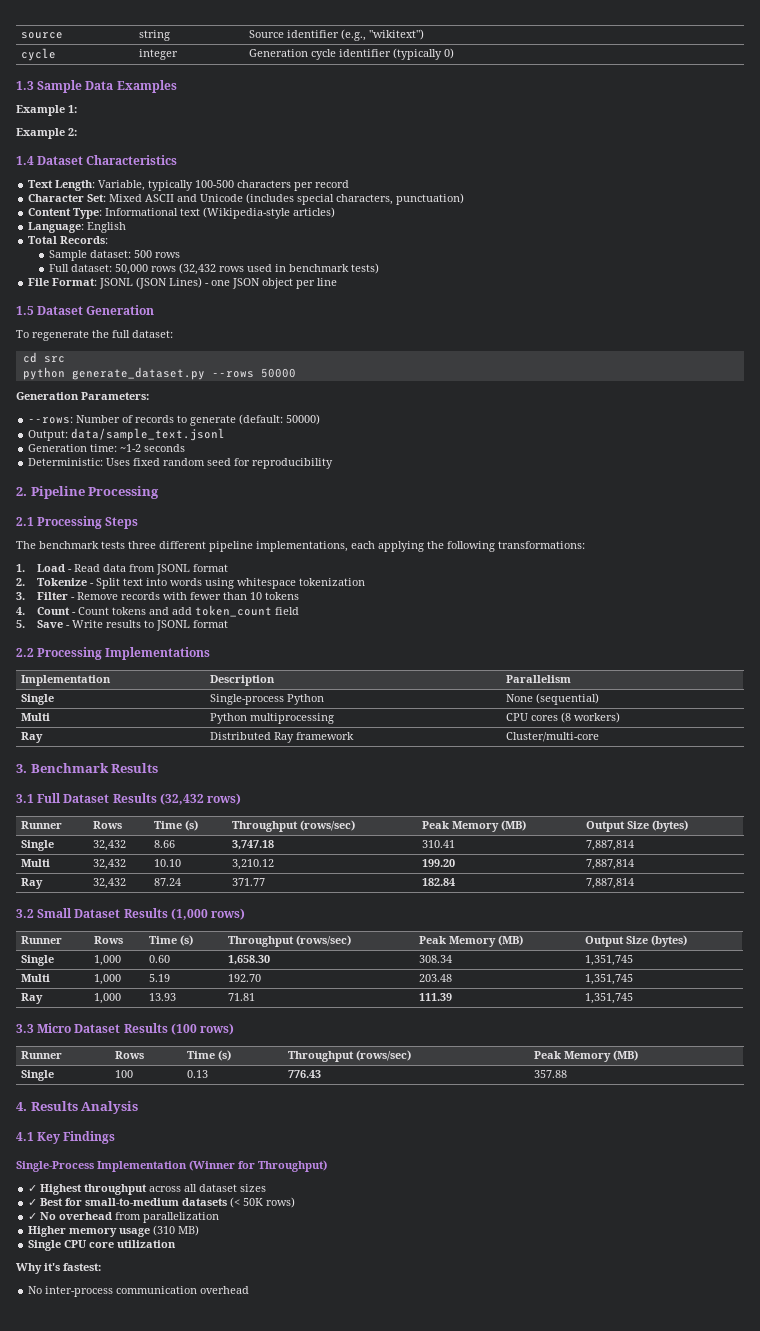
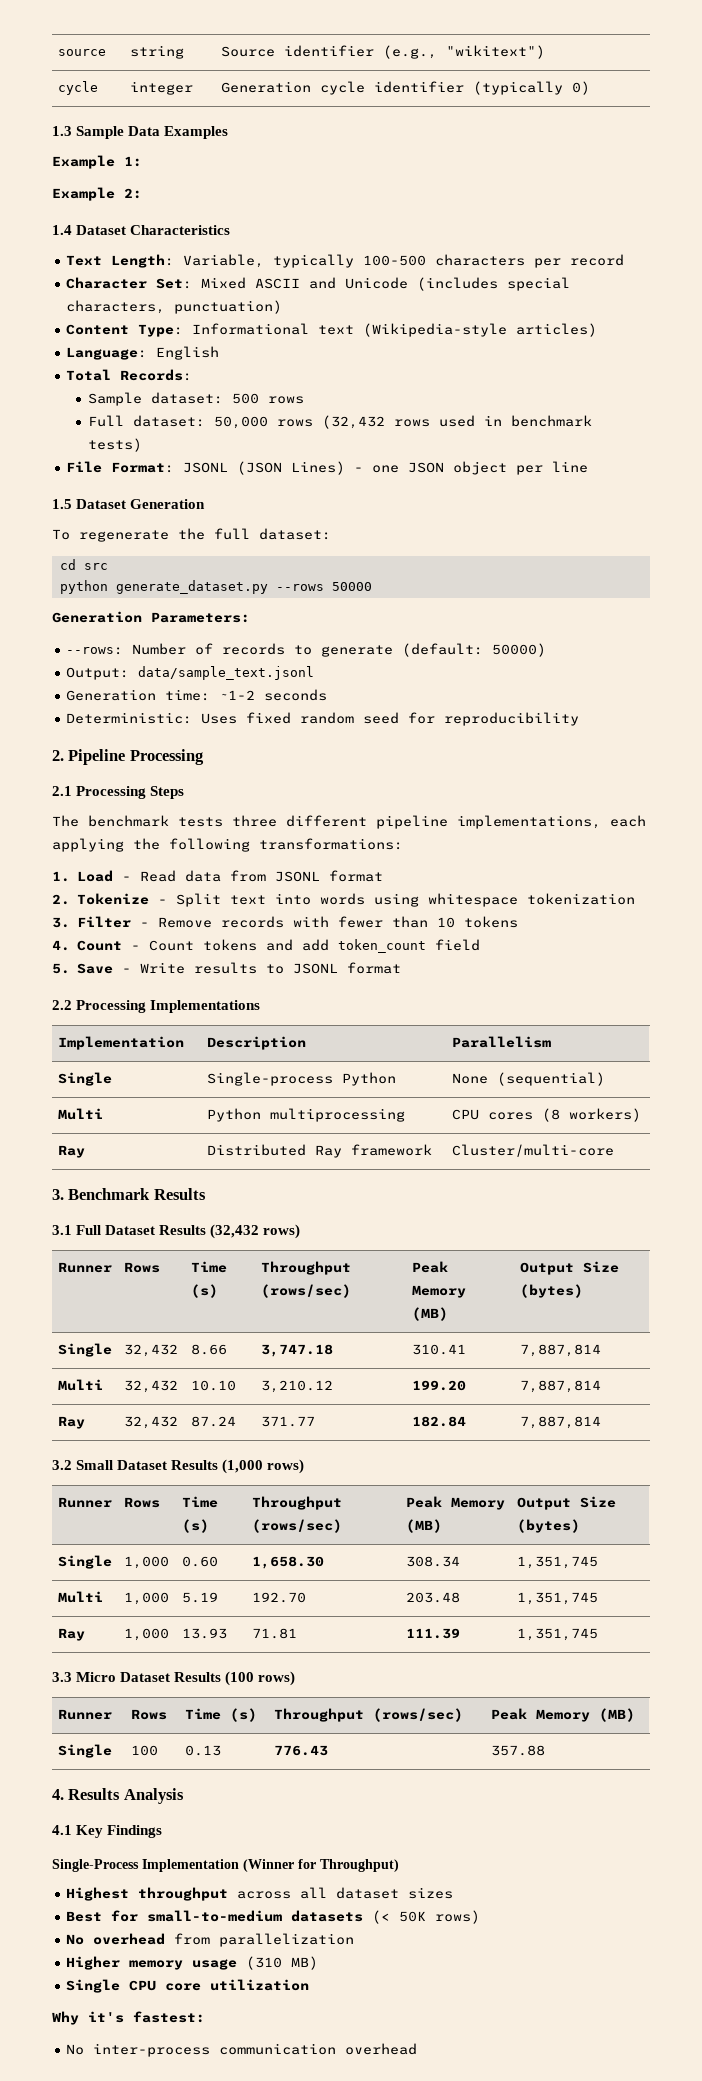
[28,1185,38,1192] ✓ -> (399, 1865) none
[28,1199,38,1206] ✓ -> (454, 1893) none
[28,1213,38,1220] ✓ -> (481, 1917) none

